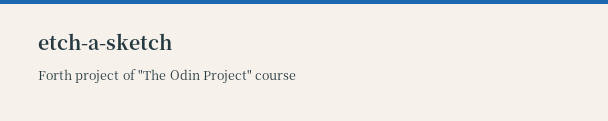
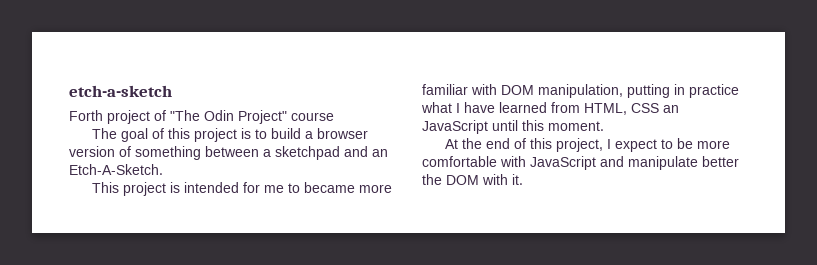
(297, 76) none -> [92,128,369,142] [69,146,388,160] [69,164,163,175] [92,182,393,196] [422,84,739,98] [421,102,679,115] [422,120,604,134] [445,138,731,152] [422,156,739,170] [422,174,523,185] // The goal of this project is to build a browser version of something between a sketchpad and an Etch-A-Sketch. // This project is intended for me to became more familiar with DOM manipulation, putting in practice what I have learned from HTML, CSS an JavaScript until this moment. // At the end of this project, I expect to be more comfortable with JavaScript and manipulate better the DOM with it.

